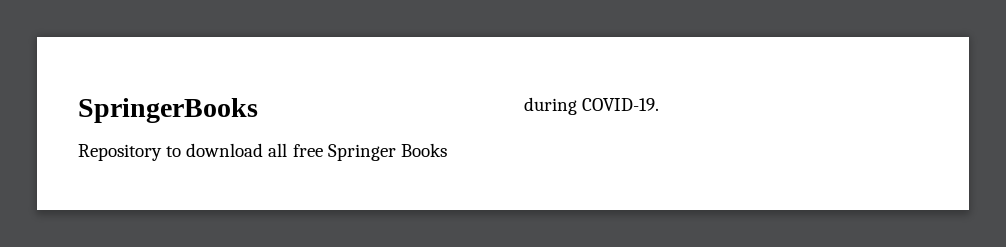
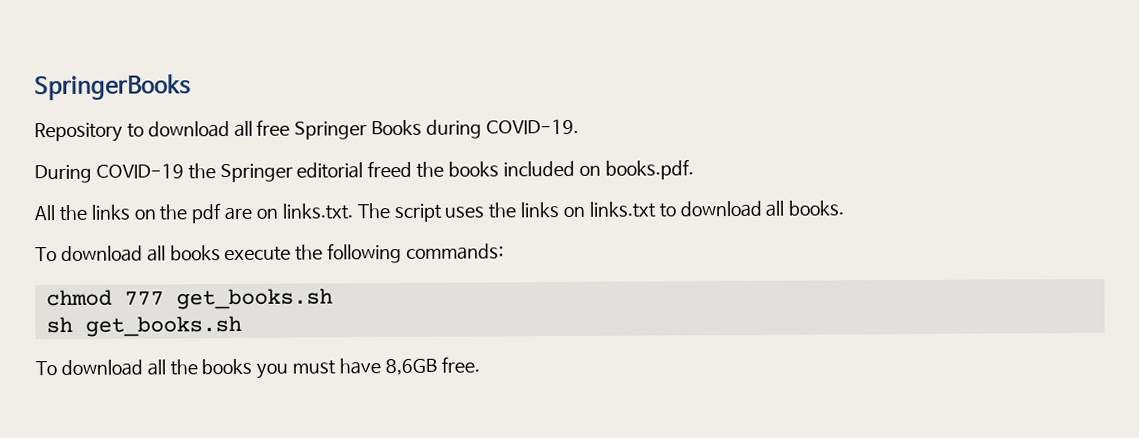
(660, 104) none -> [34,159,694,184] [34,200,845,224] [35,242,505,264] [45,288,333,310] [45,315,242,337] [35,356,480,379] // During COVID-19 the Springer editorial freed the books included on books.pdf. // All the links on the pdf are on links.txt. The script uses the links on links.txt to download all books. // To download all books execute the following commands: // chmod 777 get_books.sh // sh get_books.sh // To download all the books you must have 8,6GB free.

